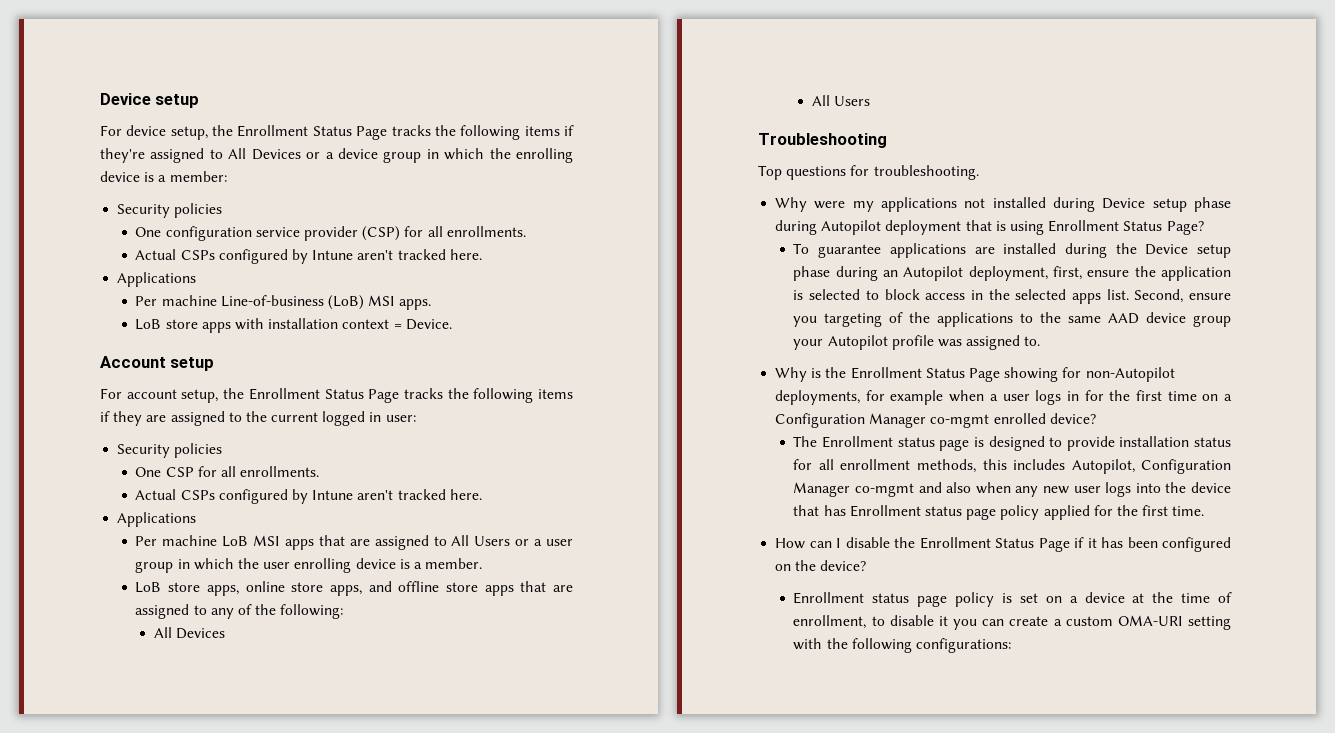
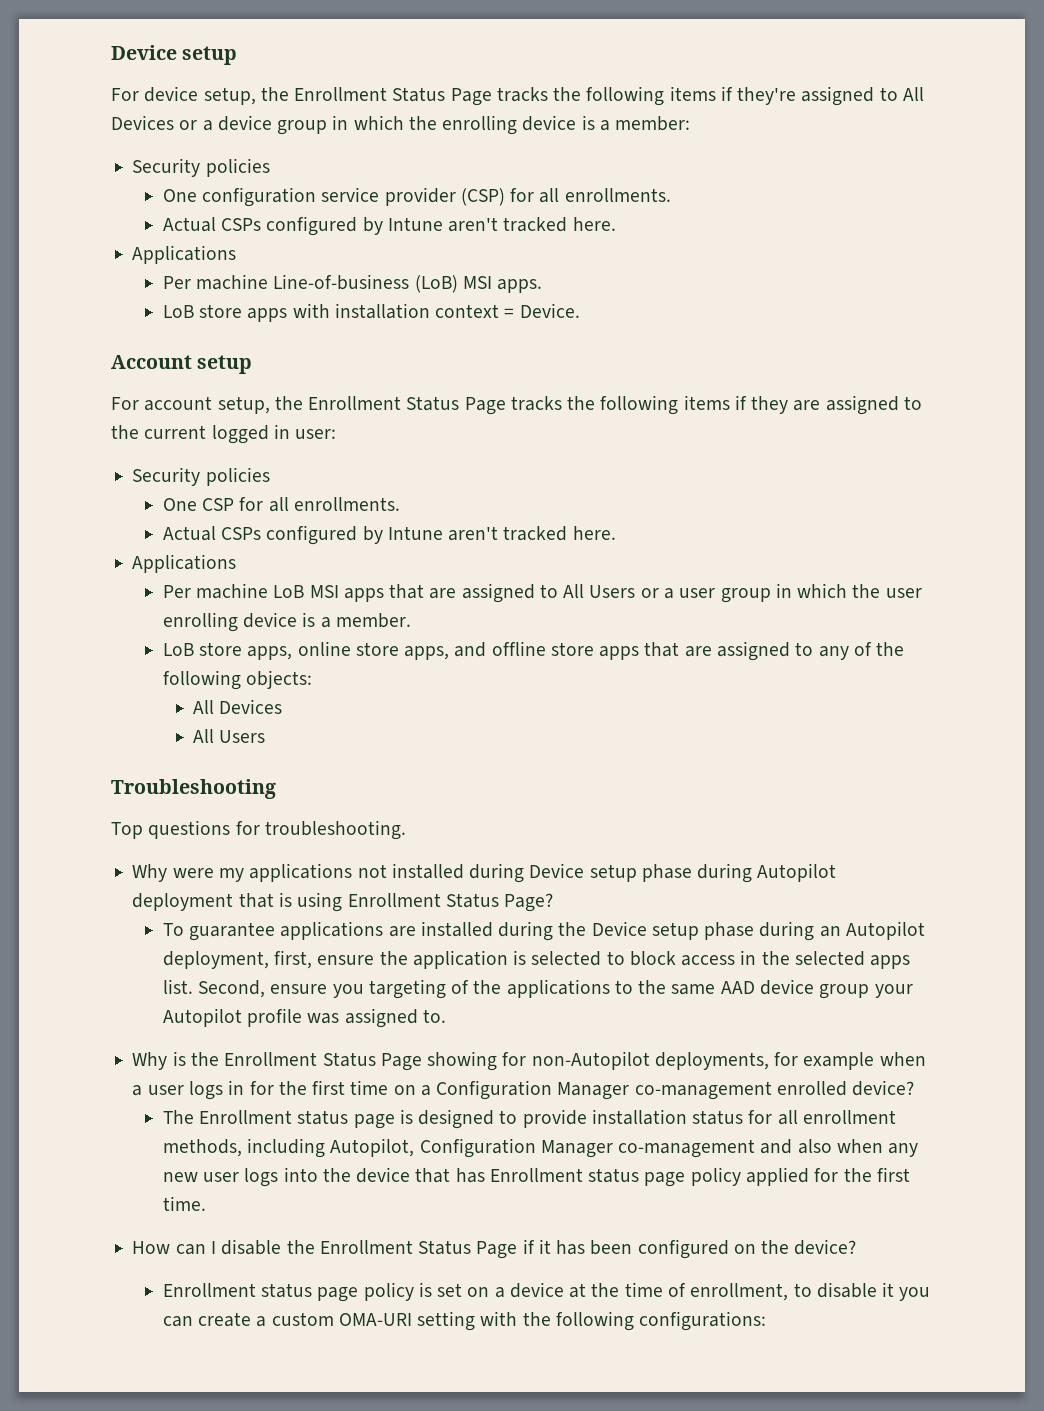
[280,604,344,619] following: -> [162,670,313,690] following objects:
[930,414,990,428] co-mgmt -> [634,1081,772,1100] co-management
[982,459,1065,470] this includes -> [247,1138,326,1158] including
[855,483,915,497] co-mgmt -> [618,1139,756,1158] co-management

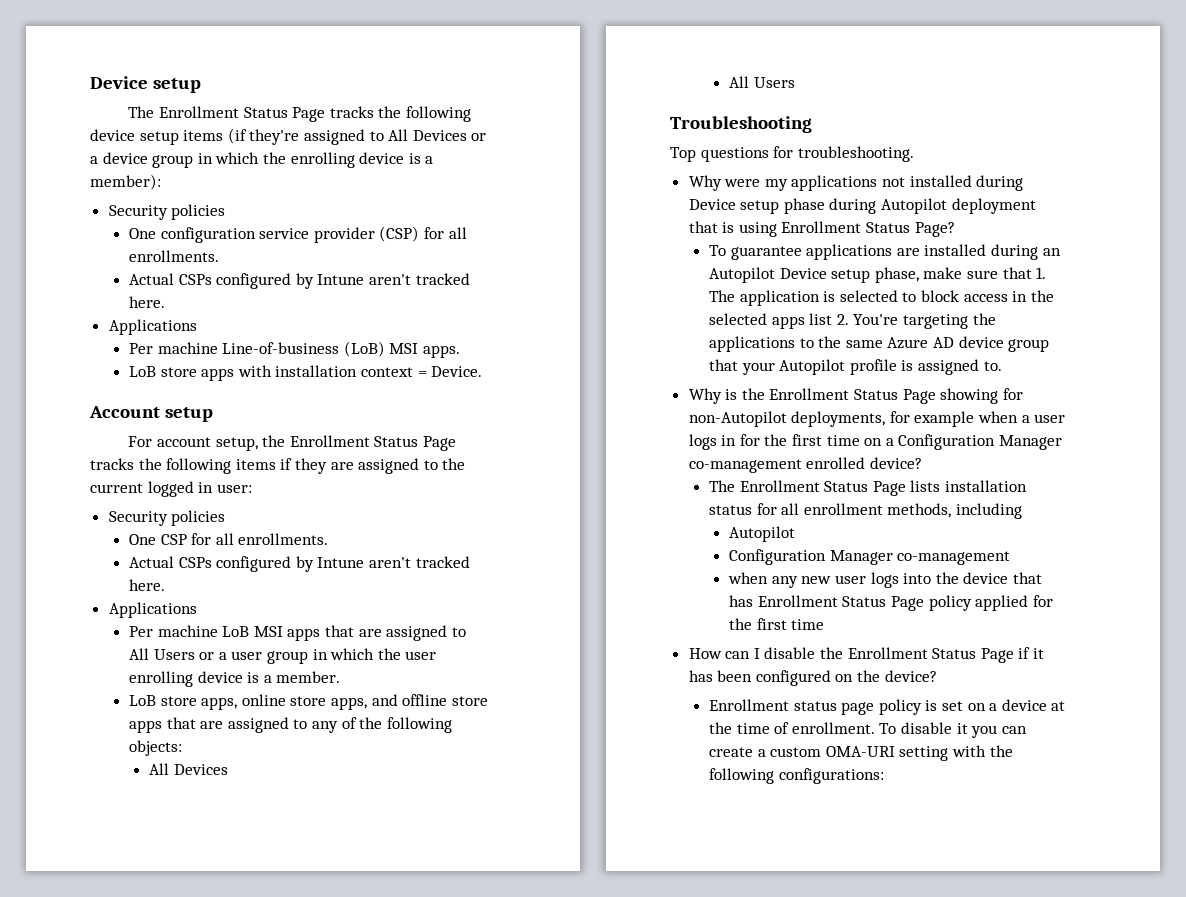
[111,86,733,106] For device setup, the Enrollment Status Page tracks the following items if -> [128,106,471,122] [90,128,247,145] The Enrollment Status Page tracks the following device setup items (if
[615,116,691,131] member: -> [90,174,161,190] member):
[558,921,925,941] [162,950,408,969] the Device setup phase during an Autopilot deployment, first, ensure the -> [1042,248,1061,256] [709,267,1047,283] [709,290,736,302] an Autopilot Device setup phase, make sure that 1. The
[162,979,470,999] list. Second, ensure you targeting of -> [809,313,968,329] list 2. You're targeting
[720,979,870,999] AAD device group -> [887,336,1050,352] [709,359,739,371] Azure AD device group that
[307,1013,340,1024] was -> [901,360,914,371] is
[297,1109,587,1129] status page is designed to provide -> [824,480,941,496] Status Page lists
[330,1138,832,1158] Autopilot, Configuration Manager co-management and also -> [729,526,796,542] [729,549,1011,565] // Autopilot // Configuration Manager co-management //
[588,1168,686,1187] status page -> [842,596,925,611] Status Page
[162,1196,206,1211] time. -> [791,619,825,630] time
[690,1283,812,1301] enrollment, to -> [791,722,897,734] enrollment. To

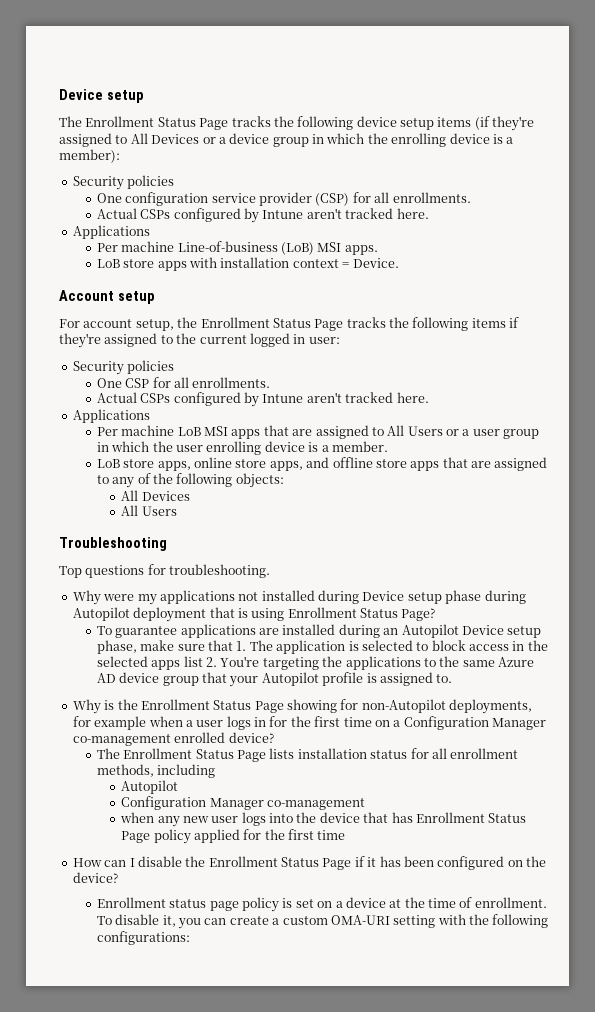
[294,458,354,474] they are -> [59,333,101,348] they're
[956,723,968,734] it -> [162,915,176,927] it,

